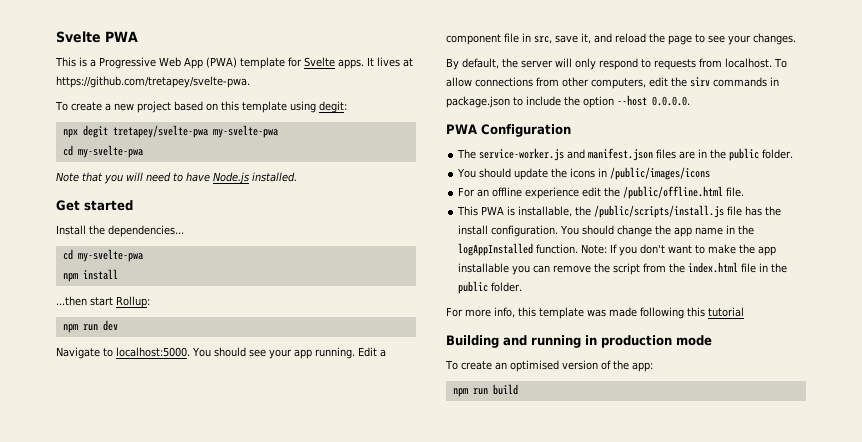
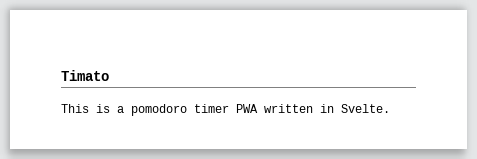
[56,31,138,43] Svelte PWA -> [61,70,109,81] Timato
[99,57,413,69] [56,76,250,88] [55,101,347,113] [62,125,278,138] [62,145,143,158] [56,172,297,184] [56,200,133,211] [56,225,184,237] [62,249,143,262] [62,269,118,282] [56,296,150,308] [62,320,118,333] [56,347,386,359] [446,33,796,45] [446,58,787,70] [446,77,779,89] [446,95,690,108] [446,124,571,137] [457,148,794,161] [457,167,711,180] [458,186,745,199] [457,205,782,218] [458,225,755,237] [458,243,777,256] [458,262,788,275] [458,281,523,294] [446,307,744,319] [446,335,712,348] [445,360,653,372] [452,384,518,397] Progressive Web App (PWA) template for Svelte apps. It lives at https://github.com/tretapey/svelte-pwa. // To create a new project based on this template using degit: // npx degit tretapey/svelte-pwa my-svelte-pwa // cd my-svelte-pwa // Note that you will need to have Node.js installed. // Get started // Install the dependencies... // cd my-svelte-pwa // npm install // ...then start Rollup: // npm run dev // Navigate to localhost:5000. You should see your app running. Edit a component file in src, save it, and reload the page to see your changes. // By default, the server will only respond to requests from localhost. To allow connections from other computers, edit the sirv commands in package.json to include the option --host 0.0.0.0. // PWA Configuration // The service-worker.js and manifest.json files are in the public folder. // You should update the icons in /public/images/icons // For an offline experience edit the /public/offline.html file. // This PWA is installable, the /public/scripts/install.js file has the install configuration. You should change the app name in the logAppInstalled function. Note: If you don't want to make the app installable you can remove the script from the index.html file in the public folder. // For more info, this template was made following this tutorial // Building and running in production mode // To create an optimised version of the app: // npm run build -> [131,104,390,116] pomodoro timer PWA written in Svelte.

